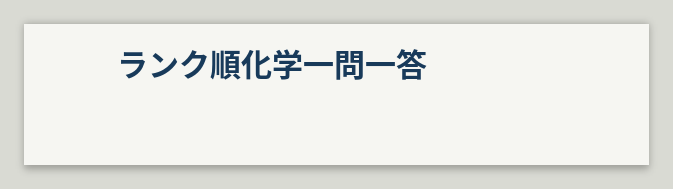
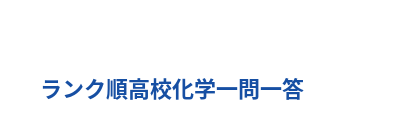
(241, 65) none -> [128,78,172,100] 高校

